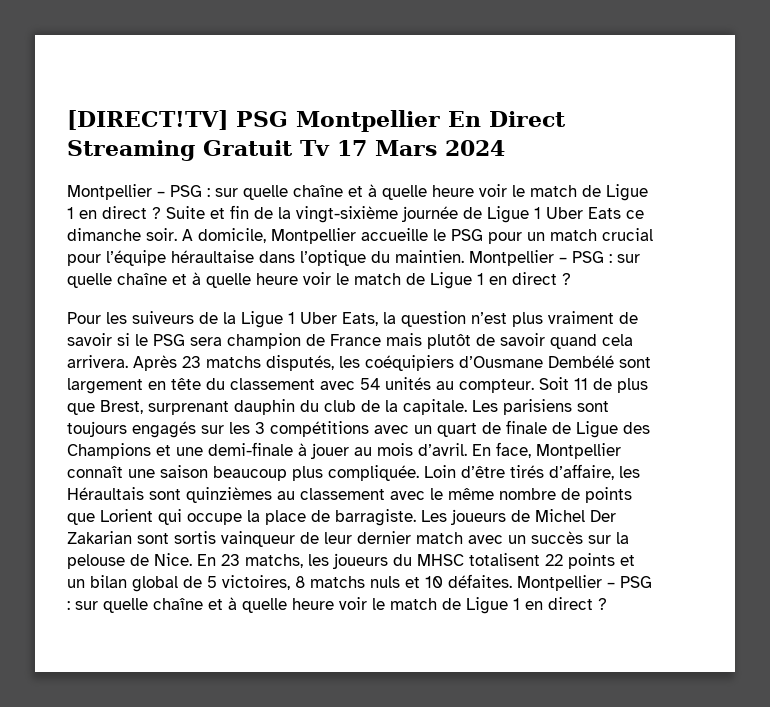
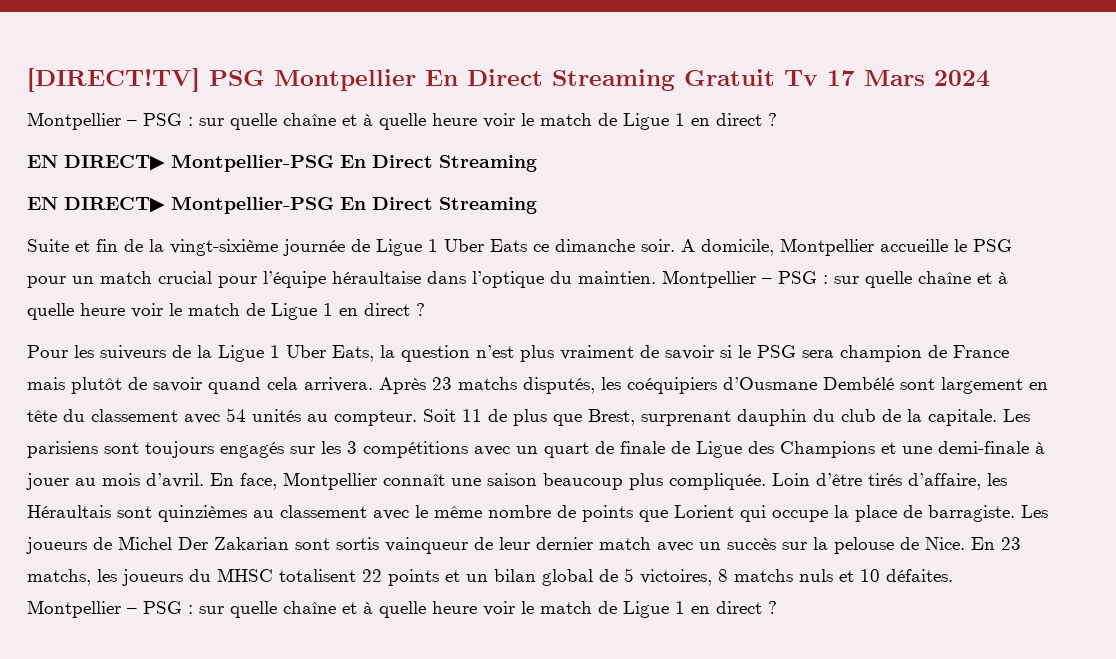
(161, 213) none -> [27,154,537,172] [27,196,537,214] // EN DIRECT▶ Montpellier-PSG En Direct Streaming // EN DIRECT▶ Montpellier-PSG En Direct Streaming //

